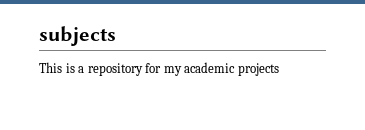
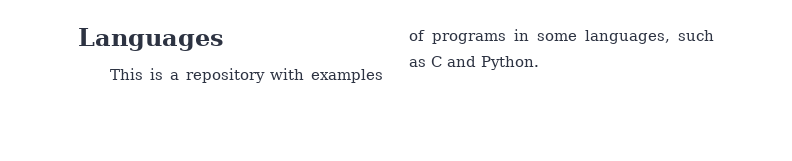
[39,26,116,46] subjects -> [78,28,224,51] Languages
[145,62,279,76] for my academic projects -> [270,68,383,83] [409,29,714,44] [409,56,539,70] with examples of programs in some languages, such as C and Python.

